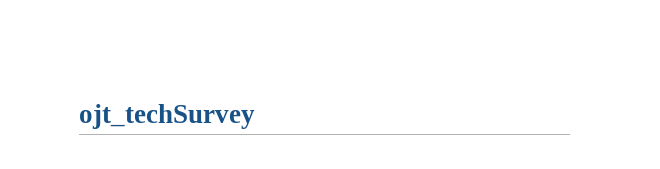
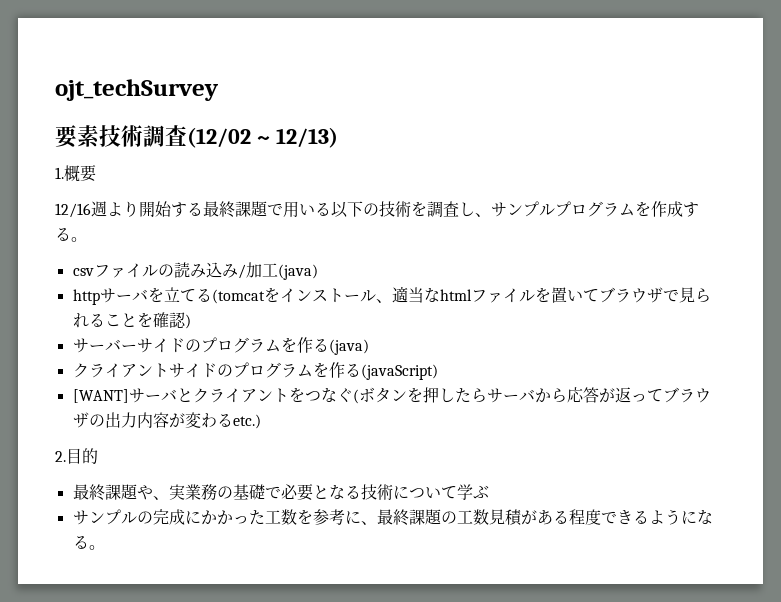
(255, 116) none -> [55,125,338,148] [55,165,96,182] [55,201,699,218] [55,227,87,242] [72,262,318,280] [72,286,711,305] [72,312,191,329] [72,337,369,355] [72,362,438,380] [72,387,711,404] [72,412,261,429] [55,448,98,464] [72,484,489,501] [72,509,713,526] [72,535,105,550] // 要素技術調査(12/02 ~ 12/13) // 1.概要 // 12/16週より開始する最終課題で用いる以下の技術を調査し、サンプルプログラムを作成する。 // csvファイルの読み込み/加工(java) // httpサーバを立てる(tomcatをインストール、適当なhtmlファイルを置いてブラウザで見られることを確認) // サーバーサイドのプログラムを作る(java) // クライアントサイドのプログラムを作る(javaScript) // [WANT]サーバとクライアントをつなぐ(ボタンを押したらサーバから応答が返ってブラウザの出力内容が変わるetc.) // 2.目的 // 最終課題や、実業務の基礎で必要となる技術について学ぶ // サンプルの完成にかかった工数を参考に、最終課題の工数見積がある程度できるようになる。

